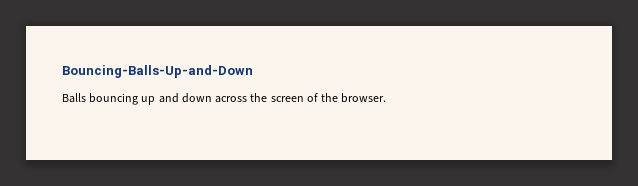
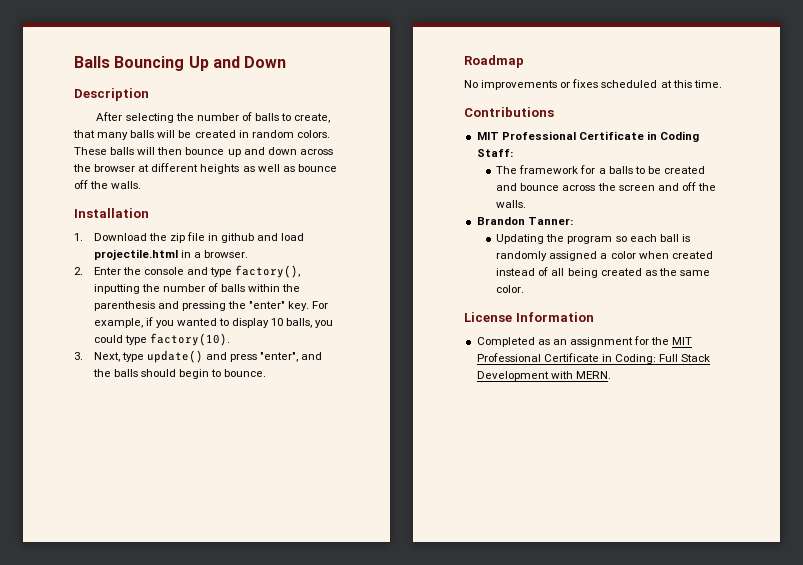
[62,65,253,78] [62,93,139,105] Bouncing-Balls-Up-and-Down // Balls bouncing -> [74,56,287,71] [74,88,149,101] [96,112,331,123] [73,130,330,140] [74,147,225,155] Balls Bouncing Up and Down // Description // After selecting the number of balls to create, that many balls will be created in random colors. These balls will then bounce
[270,93,387,103] screen of the browser. -> [94,163,337,174] [74,180,142,189] [74,208,149,218] [74,232,305,243] [93,249,248,260] [74,265,301,278] [93,283,301,294] [93,301,329,311] [93,317,334,328] [93,333,230,346] [74,350,323,363] [92,369,267,379] [464,55,524,68] [464,79,722,90] [464,107,554,117] [476,131,700,142] [476,149,513,157] [496,165,705,174] [496,182,716,191] [496,200,527,208] [476,217,573,225] [496,234,690,244] [496,251,713,261] [496,267,710,278] [496,285,525,293] [464,312,594,322] [476,336,693,347] [476,353,711,364] [476,371,611,381] browser at different heights as well as bounce off the walls. // Installation // 1. Download the zip file in github and load projectile.html in a browser. // 2. Enter the console and type factory(), inputting the number of balls within the parenthesis and pressing the "enter" key. For example, if you wanted to display 10 balls, you could type factory(10). // 3. Next, type update() and press "enter", and the balls should begin to bounce. // Roadmap // No improvements or fixes scheduled at this time. // Contributions // MIT Professional Certificate in Coding Staff: // The framework for a balls to be created and bounce across the screen and off the walls. // Brandon Tanner: // Updating the program so each ball is randomly assigned a color when created instead of all being created as the same color. // License Information // Completed as an assignment for the MIT Professional Certificate in Coding: Full Stack Development with MERN.

